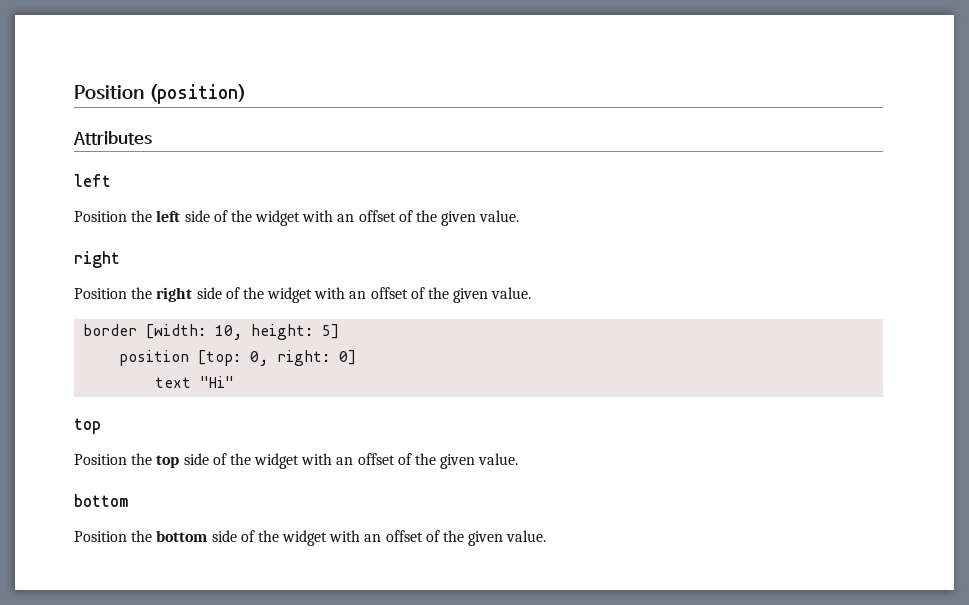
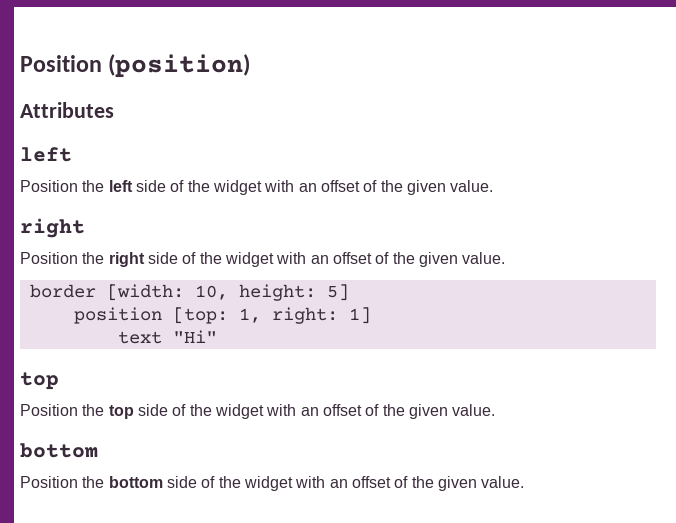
[250,350,357,366] 0, right: 0] -> [238,307,371,324] 1, right: 1]

